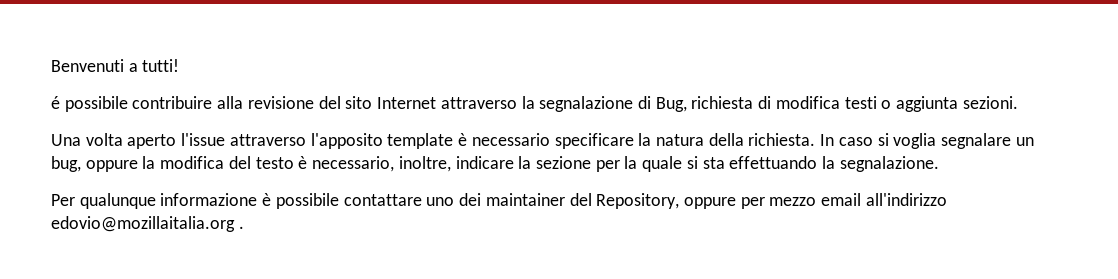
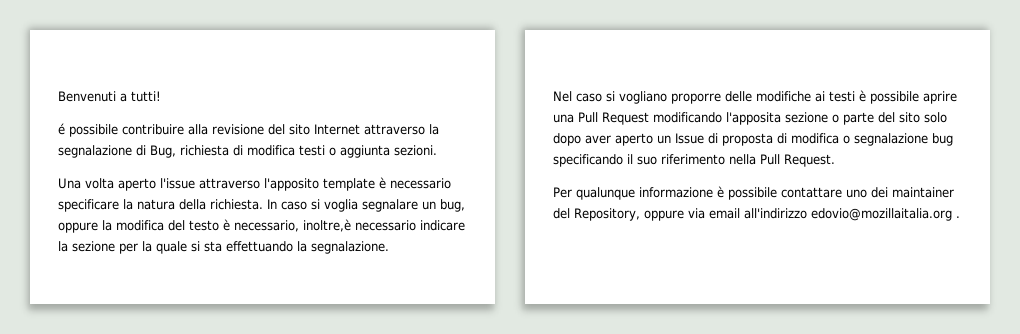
[398,156,451,172] inoltre, -> [303,219,416,232] inoltre,è necessario
(939, 164) none -> [553,90,957,104] [553,112,947,125] [553,133,953,146] [553,154,835,167] // Nel caso si vogliano proporre delle modifiche ai testi è possibile aprire una Pull Request modificando l'apposita sezione o parte del sito solo dopo aver aperto un Issue di proposta di modifica o segnalazione bug specificando il suo riferimento nella Pull Request.
[740,197,817,209] per mezzo -> [688,208,705,219] via

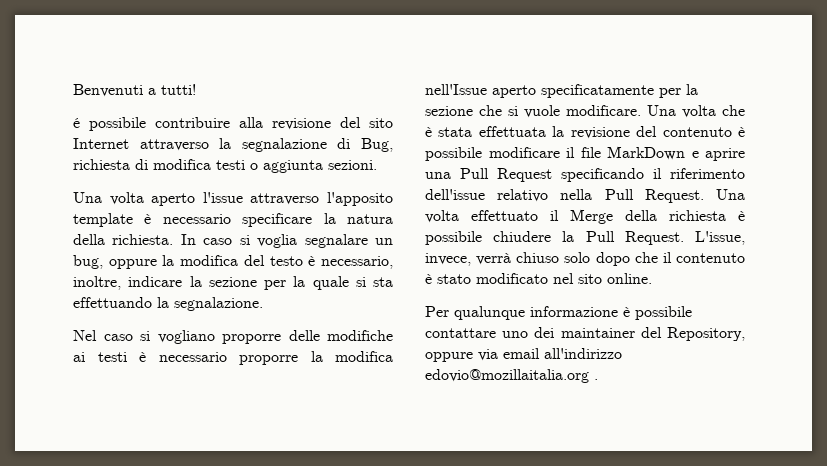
[303,219,416,232] inoltre,è necessario -> [73,276,121,290] inoltre,
[870,91,957,104] [553,112,947,125] [553,133,953,146] [553,154,835,167] possibile aprire una Pull Request modificando l'apposita sezione o parte del sito solo dopo aver aperto un Issue di proposta di modifica o segnalazione bug specificando il suo riferimento nella Pull Request. -> [158,351,393,365] [425,84,698,98] [425,105,745,118] [425,126,745,139] [425,146,745,161] [425,168,745,182] [425,189,745,203] [425,209,745,224] [425,231,745,245] [425,252,745,266] [425,273,652,284] necessario proporre la modifica nell'Issue aperto specificatamente per la sezione che si vuole modificare. Una volta che è stata effettuata la revisione del contenuto è possibile modificare il file MarkDown e aprire una Pull Request specificando il riferimento dell'issue relativo nella Pull Request. Una volta effettuato il Merge della richiesta è possibile chiudere la Pull Request. L'issue, invece, verrà chiuso solo dopo che il contenuto è stato modificato nel sito online.

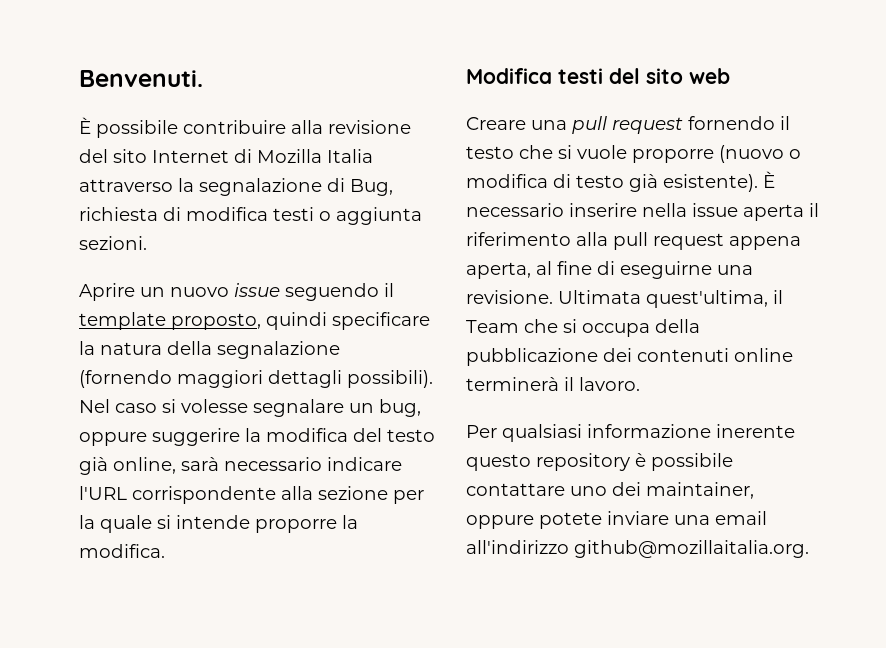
[73,84,196,97] [73,118,80,128] Benvenuti a tutti! // é -> [79,70,203,87] [79,117,91,134] Benvenuti. // È
(129, 143) none -> [234,149,373,163] di Mozilla Italia
[73,192,393,206] [73,213,393,227] [73,234,298,248] Una volta aperto l'issue attraverso l'apposito template è necessario specificare la natura della richiesta. In caso si voglia -> [79,283,394,301] [79,312,430,330] [79,341,340,359] [79,370,433,388] [79,399,248,413] Aprire un nuovo issue seguendo il template proposto, quindi specificare la natura della segnalazione (fornendo maggiori dettagli possibili). Nel caso si volesse
(157, 264) none -> [152,428,240,446] suggerire
[308,256,393,269] [73,276,202,290] è necessario, inoltre, indicare la -> [79,457,402,475] [79,486,313,504] già online, sarà necessario indicare l'URL corrispondente alla
[373,277,393,287] [73,297,263,311] [73,330,393,344] [73,351,393,365] [425,84,698,98] [425,105,745,118] [425,126,745,139] [425,146,745,161] [425,168,745,182] [425,189,745,203] [425,209,745,224] [425,231,745,245] [425,252,745,266] [425,273,652,284] [425,306,618,320] sta effettuando la segnalazione. // Nel caso si vogliano proporre delle modifiche ai testi è necessario proporre la modifica nell'Issue aperto specificatamente per la sezione che si vuole modificare. Una volta che è stata effettuata la revisione del contenuto è possibile modificare il file MarkDown e aprire una Pull Request specificando il riferimento dell'issue relativo nella Pull Request. Una volta effettuato il Merge della richiesta è possibile chiudere la Pull Request. L'issue, invece, verrà chiuso solo dopo che il contenuto è stato modificato nel sito online. // Per qualunque informazione -> [176,515,358,533] [79,544,165,558] [466,68,730,84] [466,116,790,134] [466,145,801,163] [466,171,775,192] [466,203,819,221] [466,232,801,250] [466,261,753,279] [466,290,783,308] [466,319,700,337] [466,348,793,366] [466,377,640,391] [466,424,795,442] [466,453,630,471] intende proporre la modifica. // Modifica testi del sito web // Creare una pull request fornendo il testo che si vuole proporre (nuovo o modifica di testo già esistente). È necessario inserire nella issue aperta il riferimento alla pull request appena aperta, al fine di eseguirne una revisione. Ultimata quest'ultima, il Team che si occupa della pubblicazione dei contenuti online terminerà il lavoro. // Per qualsiasi informazione inerente questo repository
[560,327,745,341] [425,348,622,362] [425,369,598,383] maintainer del Repository, oppure via email all'indirizzo edovio@mozillaitalia.org . -> [646,482,754,499] [466,511,767,529] [466,540,809,558] maintainer, oppure potete inviare una email all'indirizzo github@mozillaitalia.org.

